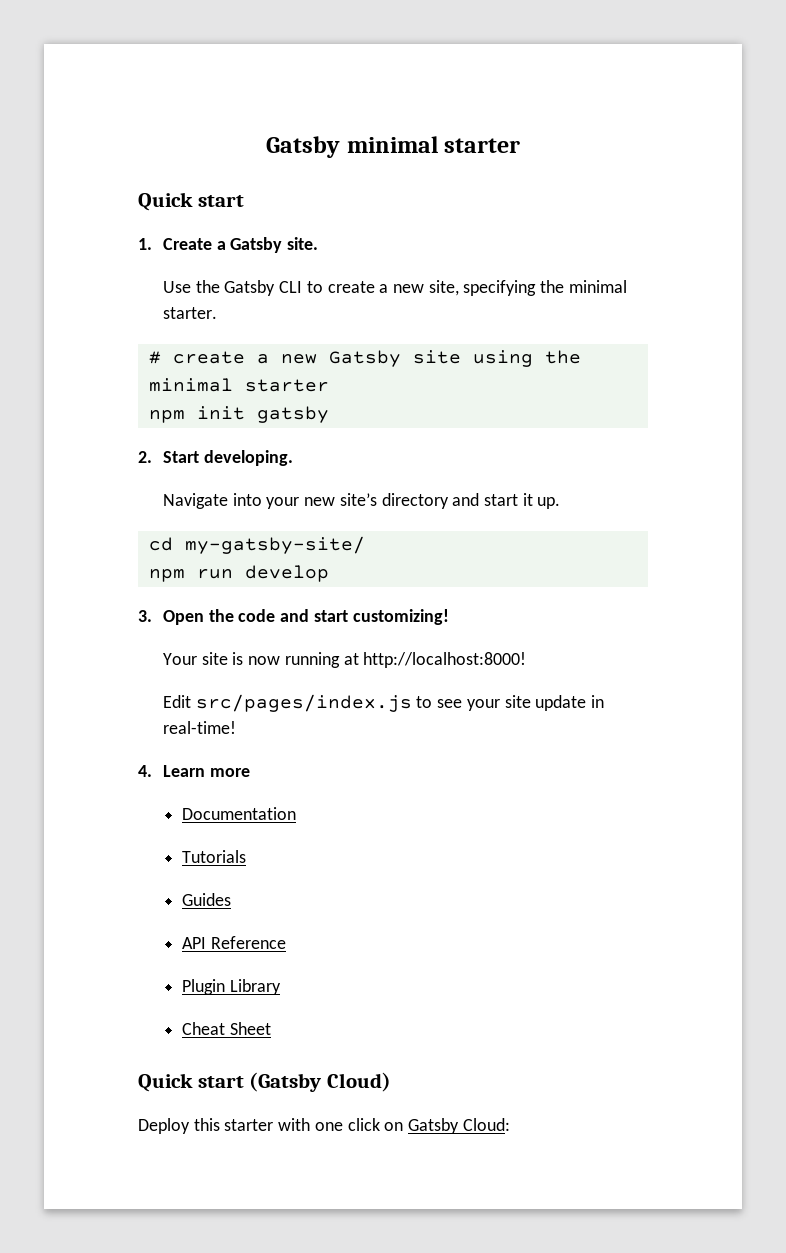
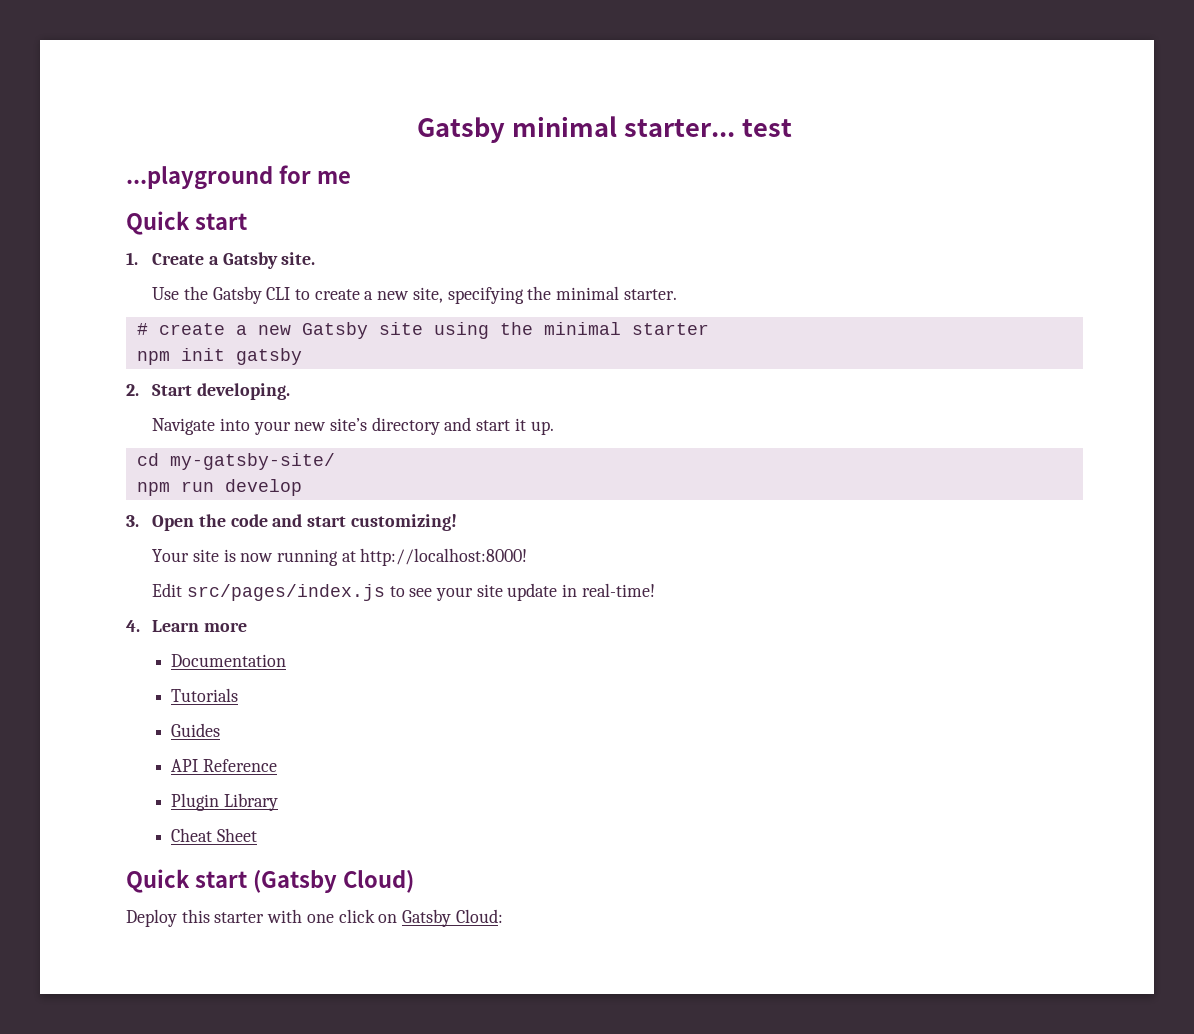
[443,138,520,153] starter -> [623,119,792,137] [126,165,351,190] starter... test // ...playground for me

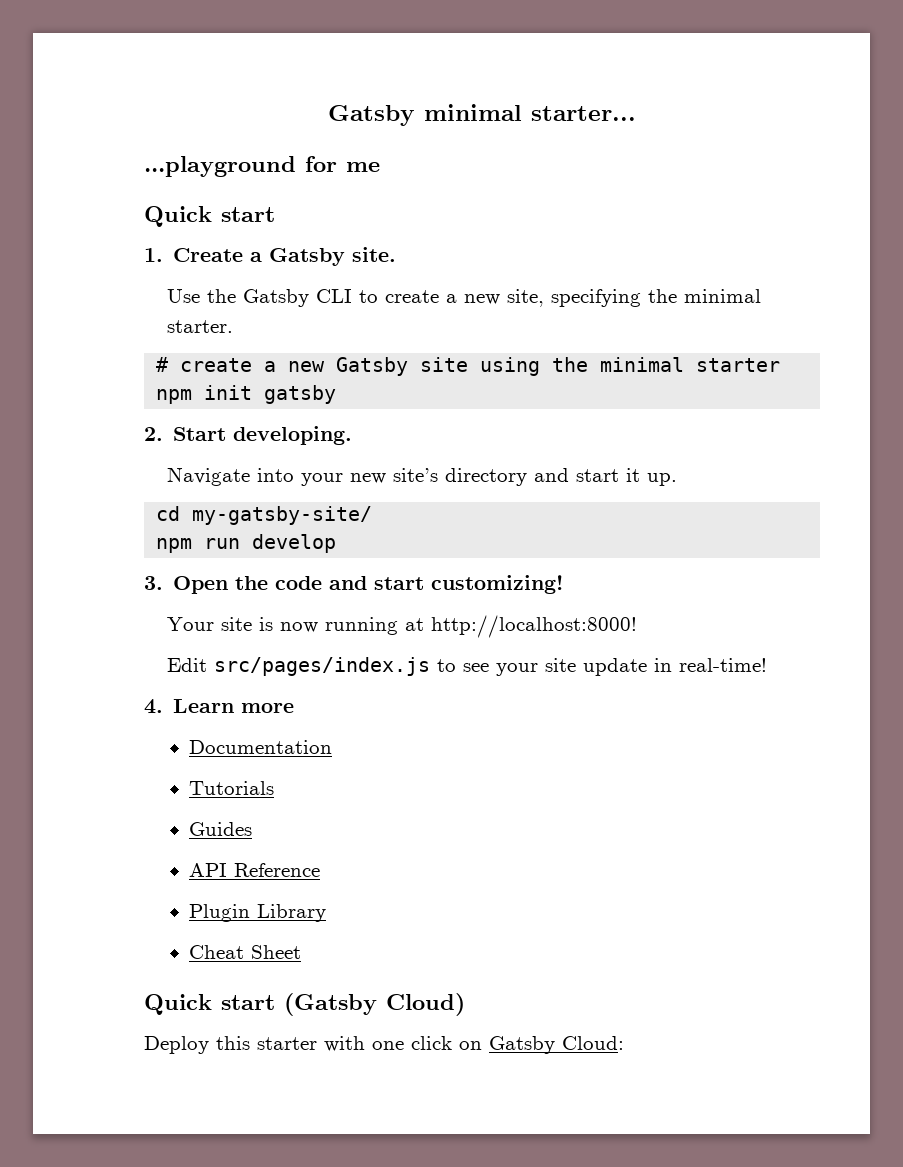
[741,119,792,137] test -> (636, 113) none

